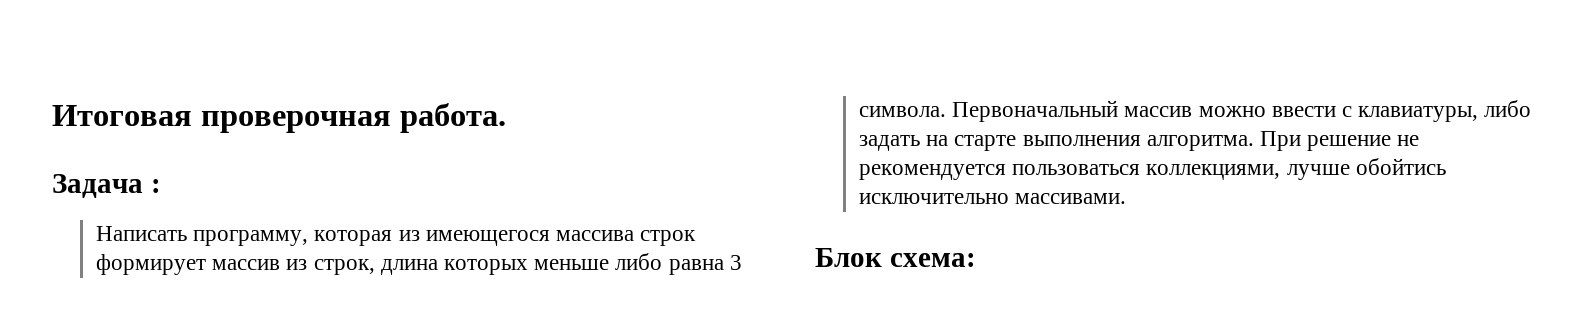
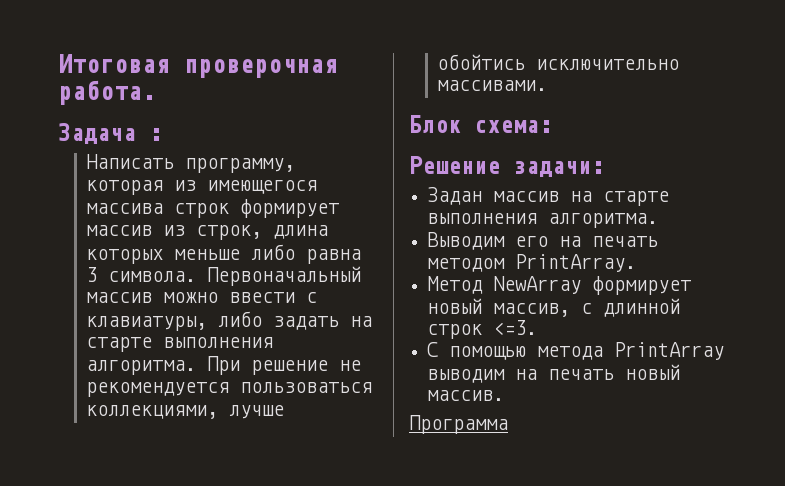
(976, 260) none -> [409,156,604,177] [427,187,670,206] [427,213,659,228] [427,232,659,250] [427,254,637,272] [427,276,692,295] [427,298,681,317] [427,320,538,339] [427,342,725,360] [427,364,681,383] [427,390,505,401] [409,415,508,434] // Решение задачи: // Задан массив на старте выполнения алгоритма. // Выводим его на печать методом PrintArray. // Метод NewArray формирует новый массив, с длинной строк <=3. // С помощью метода PrintArray выводим на печать новый массив. // Программа

